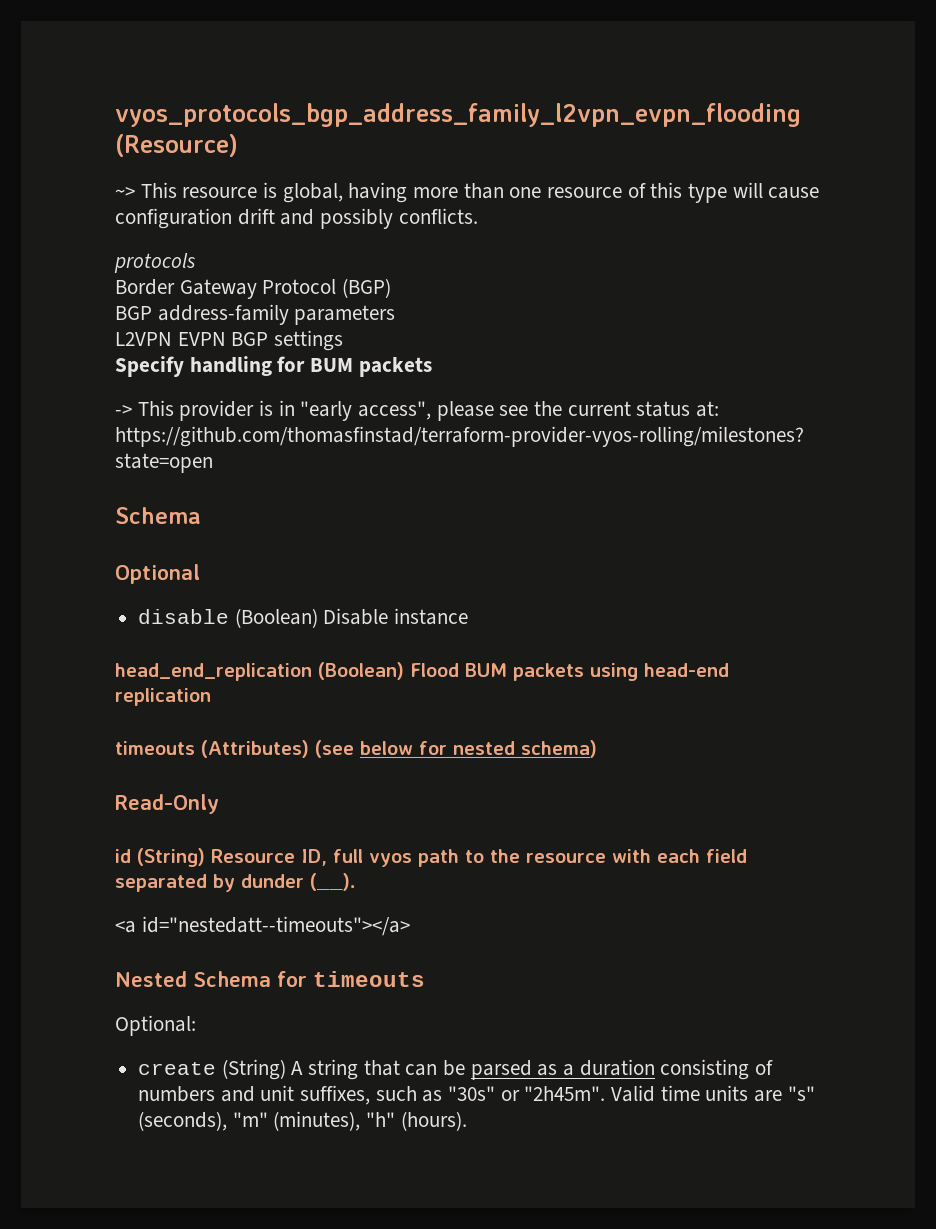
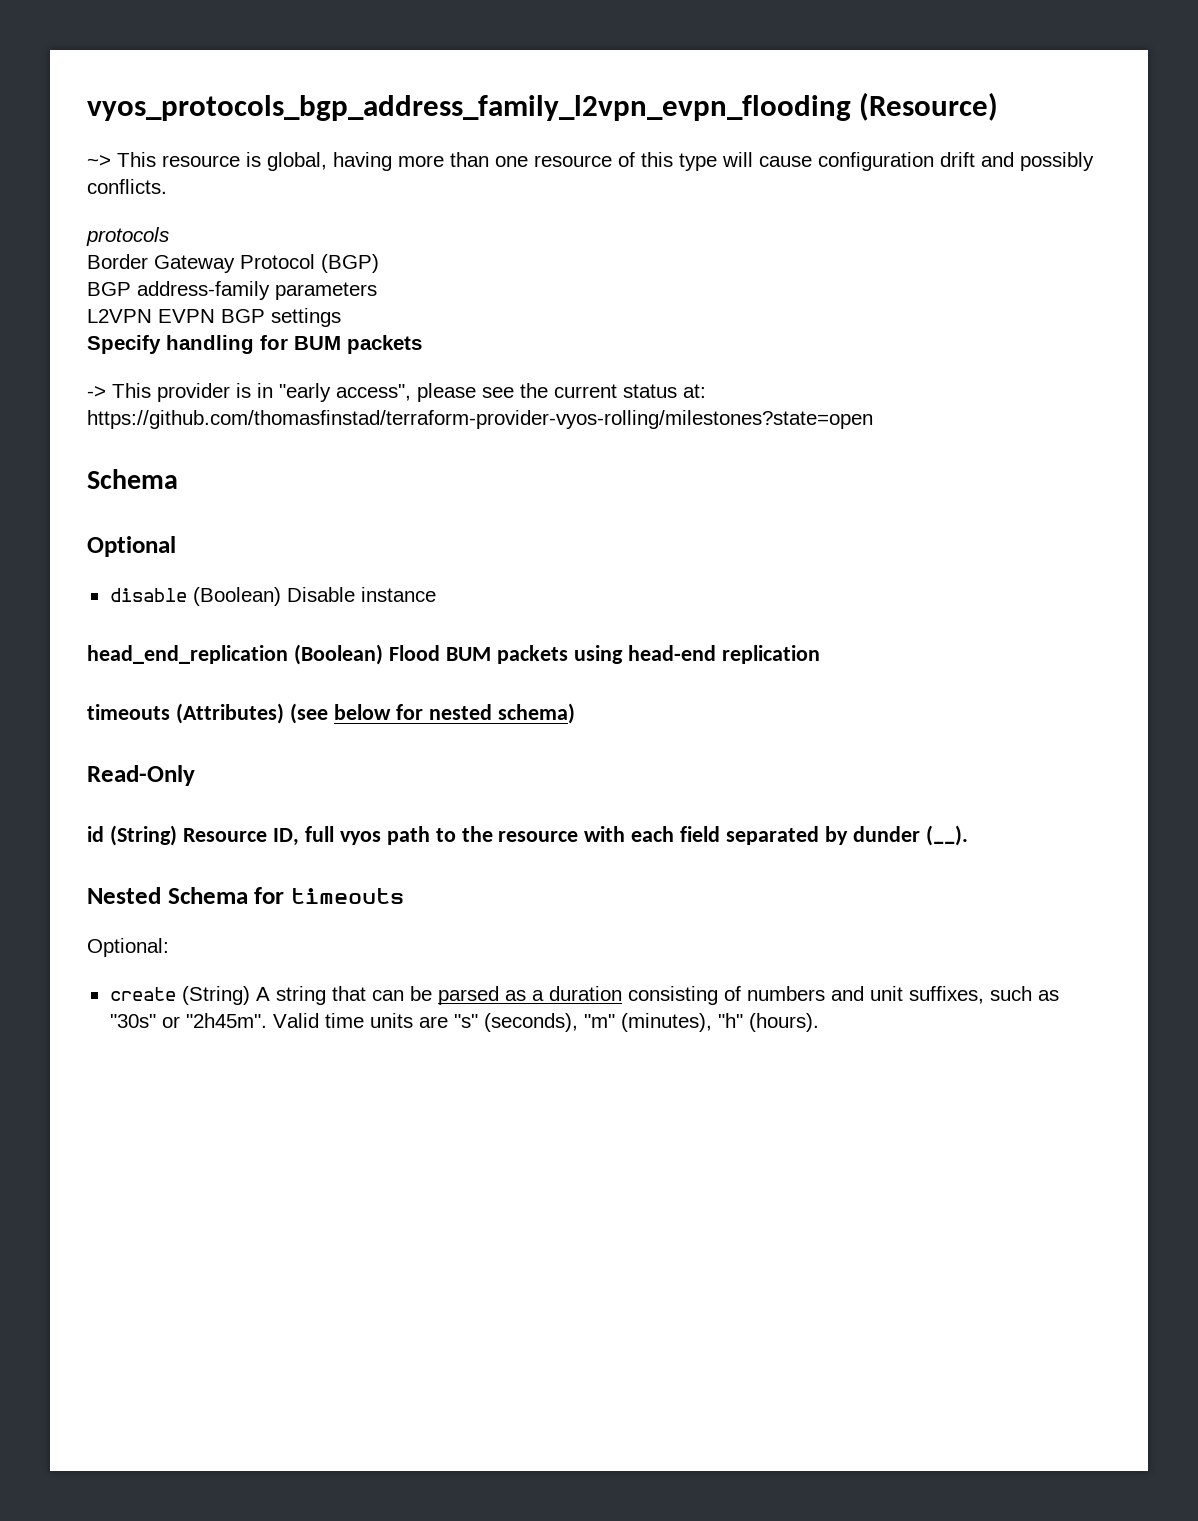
[115,916,410,936] // <a id="nestedatt--timeouts"></a> -> (969, 835) none

